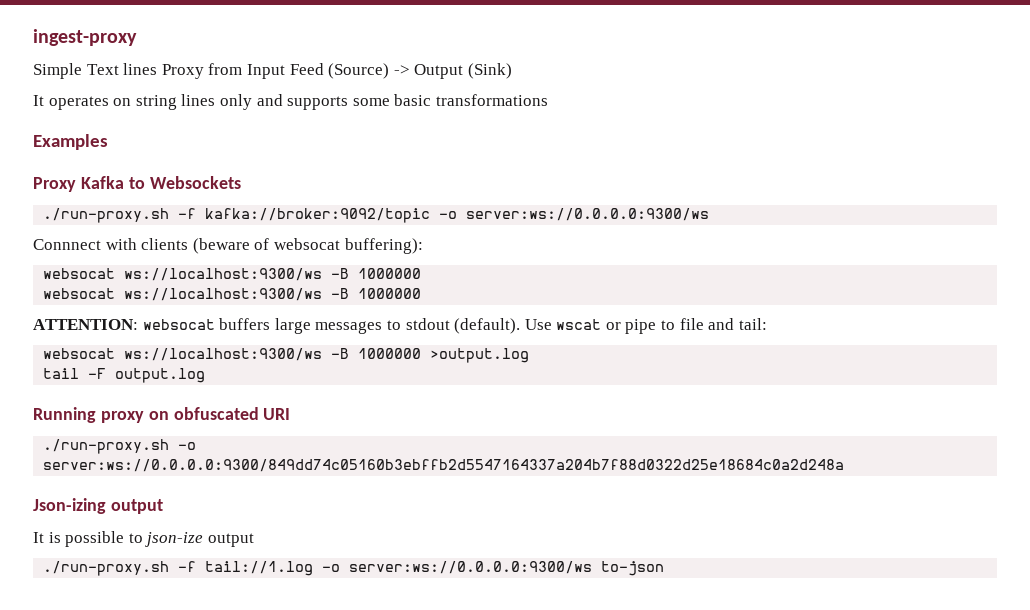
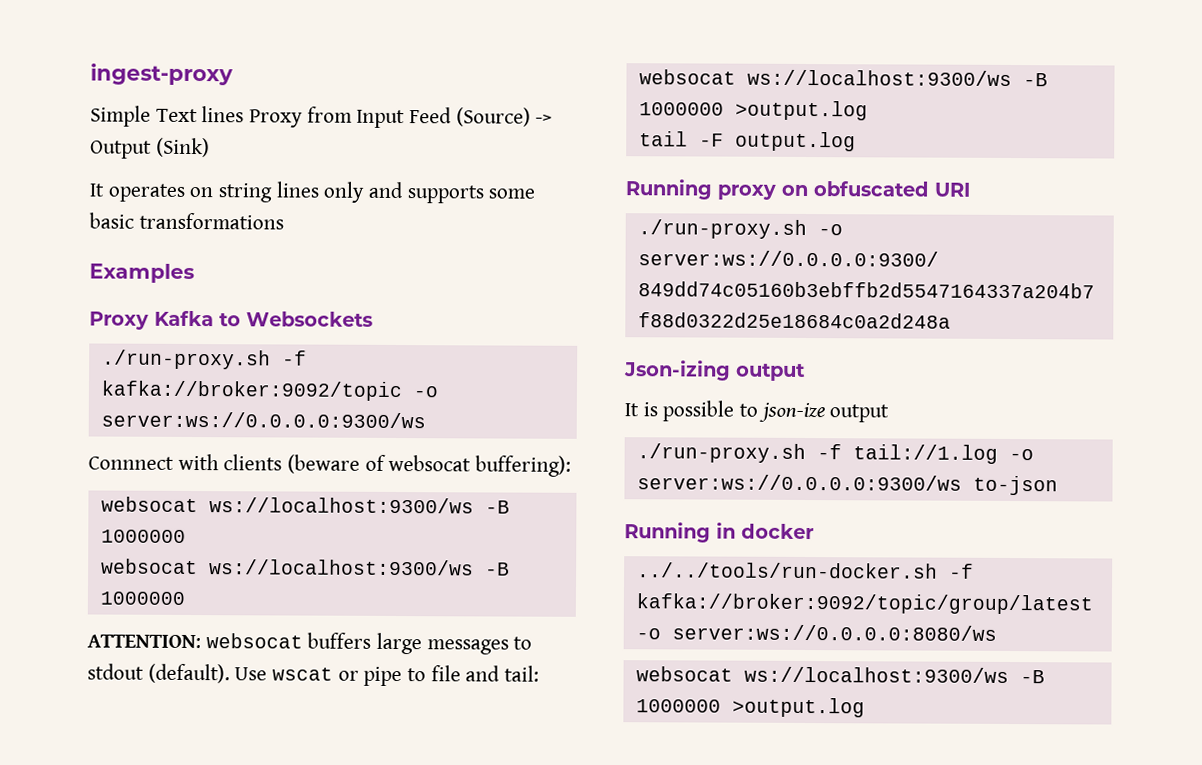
(665, 568) none -> [624,522,814,543] [636,562,974,579] [635,593,1093,615] [635,624,997,641] [635,666,1045,684] [635,697,865,718] // Running in docker // ../../tools/run-docker.sh -f kafka://broker:9092/topic/group/latest -o server:ws://0.0.0.0:8080/ws // websocat ws://localhost:9300/ws -B 1000000 >output.log

